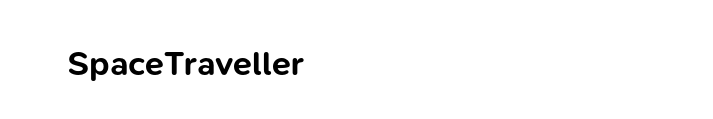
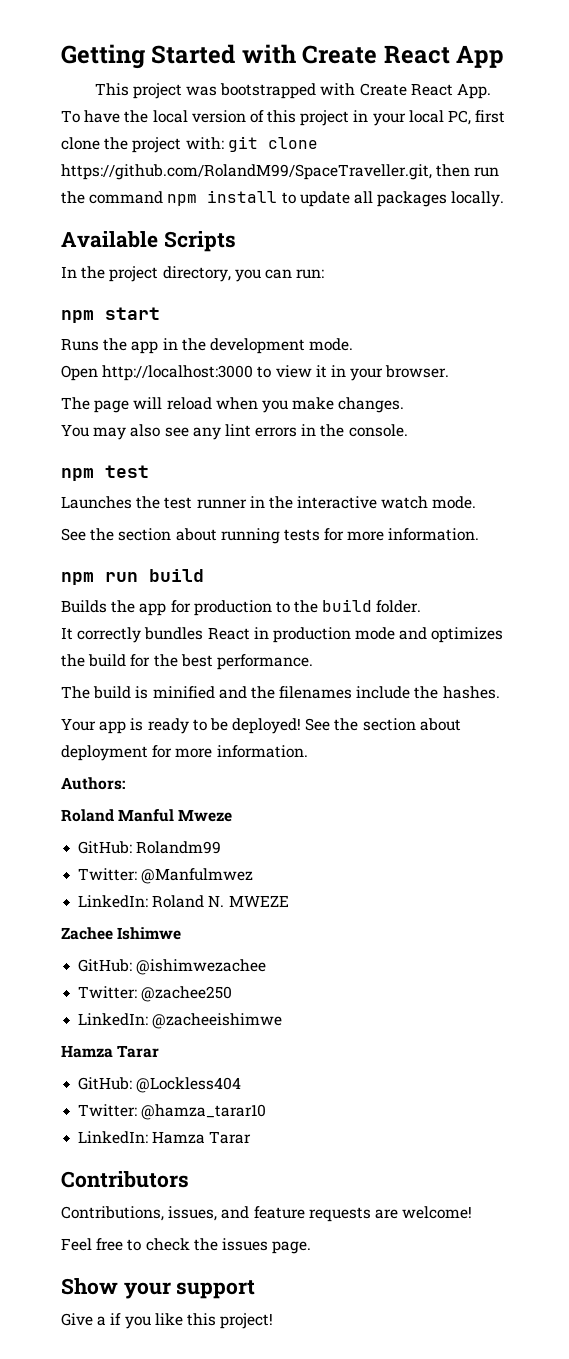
[67,52,304,81] SpaceTraveller -> [61,44,505,69] [94,83,491,99] [61,110,506,126] [61,136,318,153] [61,164,500,180] [61,190,505,207] [61,231,236,252] [61,266,325,282] [61,307,160,323] [61,338,354,354] [61,365,450,381] [61,397,405,413] [61,424,408,440] [61,465,149,481] [61,496,477,509] [61,528,480,544] [61,569,204,585] [61,599,422,616] [61,627,504,643] [61,654,313,670] [61,686,500,699] [61,718,461,734] [61,745,308,761] [61,777,125,790] [61,809,233,822] [78,841,222,854] [78,868,254,884] [78,895,289,908] [61,927,182,940] [78,959,267,975] [78,986,233,1002] [78,1013,283,1029] [61,1045,160,1058] [78,1077,242,1093] [78,1104,267,1120] [78,1131,252,1144] [61,1171,189,1188] [61,1206,473,1222] [61,1238,312,1254] [61,1278,256,1299] [61,1313,274,1329] Getting Started with Create React App // This project was bootstrapped with Create React App. To have the local version of this project in your local PC, first clone the project with: git clone https://github.com/RolandM99/SpaceTraveller.git, then run the command npm install to update all packages locally. // Available Scripts // In the project directory, you can run: // npm start // Runs the app in the development mode. // Open http://localhost:3000 to view it in your browser. // The page will reload when you make changes. // You may also see any lint errors in the console. // npm test // Launches the test runner in the interactive watch mode. // See the section about running tests for more information. // npm run build // Builds the app for production to the build folder. // It correctly bundles React in production mode and optimizes the build for the best performance. // The build is minified and the filenames include the hashes. // Your app is ready to be deployed! See the section about deployment for more information. // Authors: // Roland Manful Mweze // GitHub: Rolandm99 // Twitter: @Manfulmwez // LinkedIn: Roland N. MWEZE // Zachee Ishimwe // GitHub: @ishimwezachee // Twitter: @zachee250 // LinkedIn: @zacheeishimwe // Hamza Tarar // GitHub: @Lockless404 // Twitter: @hamza_tarar10 // LinkedIn: Hamza Tarar // Contributors // Contributions, issues, and feature requests are welcome! // Feel free to check the issues page. // Show your support // Give a if you like this project!

